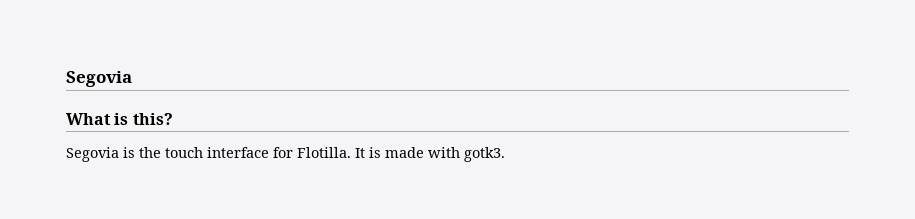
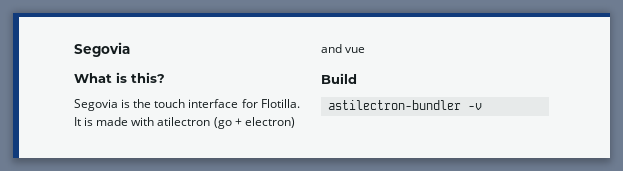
[464,147,505,162] gotk3. -> [157,117,295,129] [321,44,366,53] [321,73,357,84] [327,100,482,110] atilectron (go + electron) and vue // Build // astilectron-bundler -v

